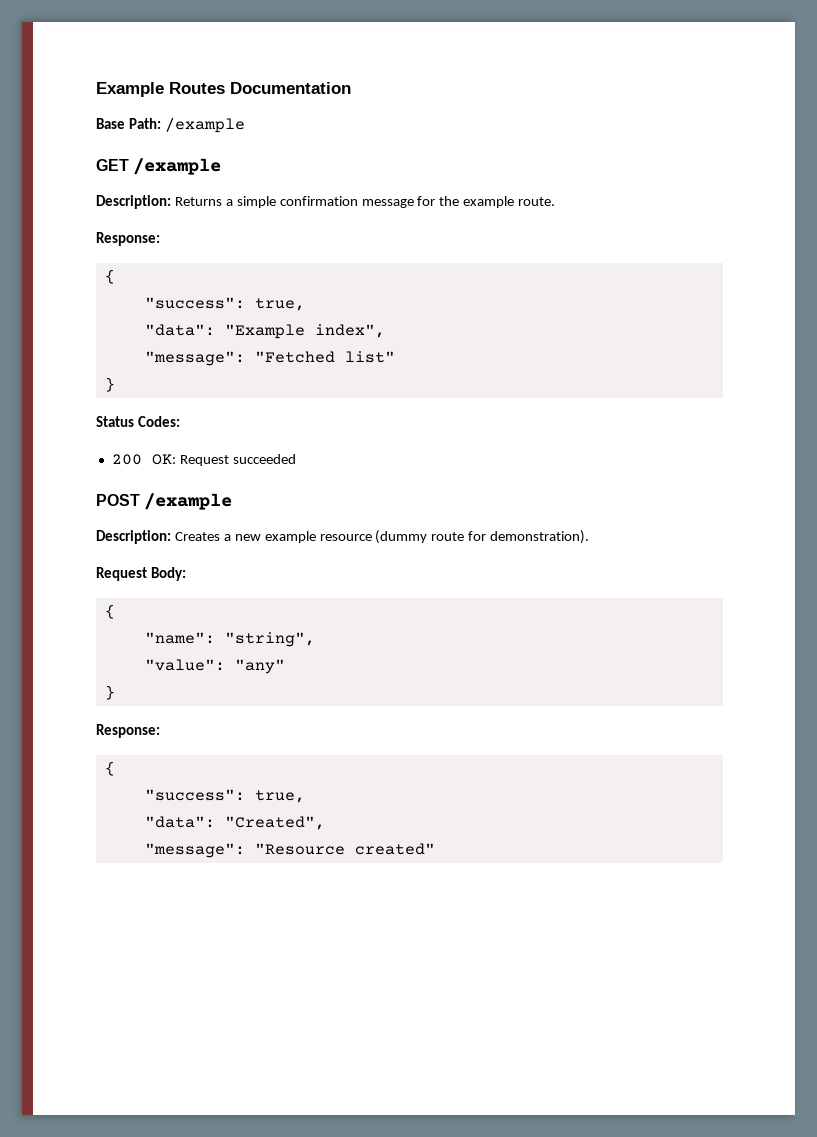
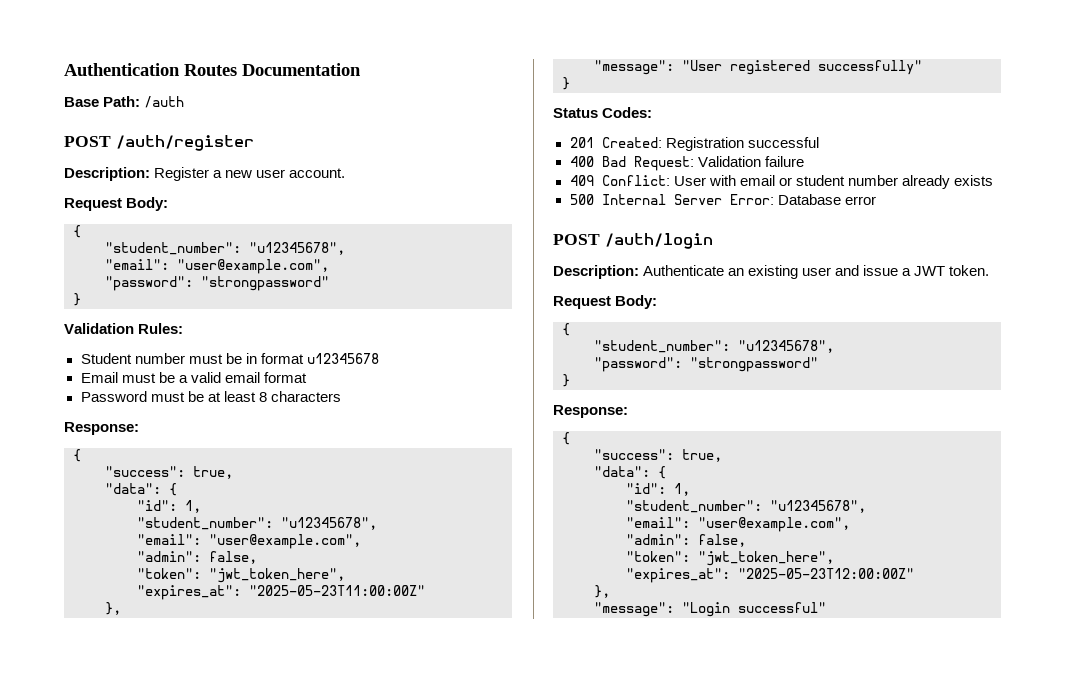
[96,82,164,97] Example -> [64,63,180,76] Authentication
[164,117,245,133] [96,158,222,175] [96,195,556,209] [96,232,160,246] [104,269,115,284] [144,297,305,311] [144,324,385,339] [144,351,395,366] [104,377,115,392] [96,416,180,427] [111,454,296,466] [96,493,233,510] [96,530,590,544] [96,567,186,581] [104,604,115,619] [144,632,315,647] [144,659,285,674] /example // GET /example // Description: Returns a simple confirmation message for the example route. // Response: // { // "success": true, // "data": "Example index", // "message": "Fetched list" // } // Status Codes: // 200 OK: Request succeeded // POST /example // Description: Creates a new example resource (dummy route for demonstration). // Request Body: // { // "name": "string", // "value": "any" -> [144,96,185,108] [64,135,254,151] [64,167,346,181] [64,197,169,211] [73,225,81,238] [105,242,345,255] [105,259,329,274] [105,276,329,291] [73,293,81,306] [64,323,184,334] [80,353,379,364] [80,372,307,383] [80,391,341,402] [64,422,139,435] [73,449,81,462] [105,466,233,479] [105,483,177,496] [137,500,201,513] [137,517,377,530] [137,534,361,549] [137,551,257,564] [137,568,345,583] [137,585,425,600] [105,602,121,615] [594,60,922,75] [562,77,570,90] [553,107,653,118] [569,137,819,151] [569,156,804,171] [569,175,993,189] [569,194,876,205] [553,233,713,249] [553,265,990,279] [553,295,658,309] [562,323,570,336] [594,340,834,353] [594,357,818,372] /auth // POST /auth/register // Description: Register a new user account. // Request Body: // { // "student_number": "u12345678", // "email": "user@example.com", // "password": "strongpassword" // } // Validation Rules: // Student number must be in format u12345678 // Email must be a valid email format // Password must be at least 8 characters // Response: // { // "success": true, // "data": { // "id": 1, // "student_number": "u12345678", // "email": "user@example.com", // "admin": false, // "token": "jwt_token_here", // "expires_at": "2025-05-23T11:00:00Z" // }, // "message": "User registered successfully" // } // Status Codes: // 201 Created: Registration successful // 400 Bad Request: Validation failure // 409 Conflict: User with email or student number already exists // 500 Internal Server Error: Database error // POST /auth/login // Description: Authenticate an existing user and issue a JWT token. // Request Body: // { // "student_number": "u12345678", // "password": "strongpassword"
[224,816,325,830] [144,843,435,858] "Created", // "message": "Resource created" -> [658,466,666,479] [626,483,690,496] [626,500,866,513] [626,517,850,532] [626,534,746,547] [626,551,834,566] [626,568,914,583] [594,585,610,598] [594,602,826,617] { // "id": 1, // "student_number": "u12345678", // "email": "user@example.com", // "admin": false, // "token": "jwt_token_here", // "expires_at": "2025-05-23T12:00:00Z" // }, // "message": "Login successful"

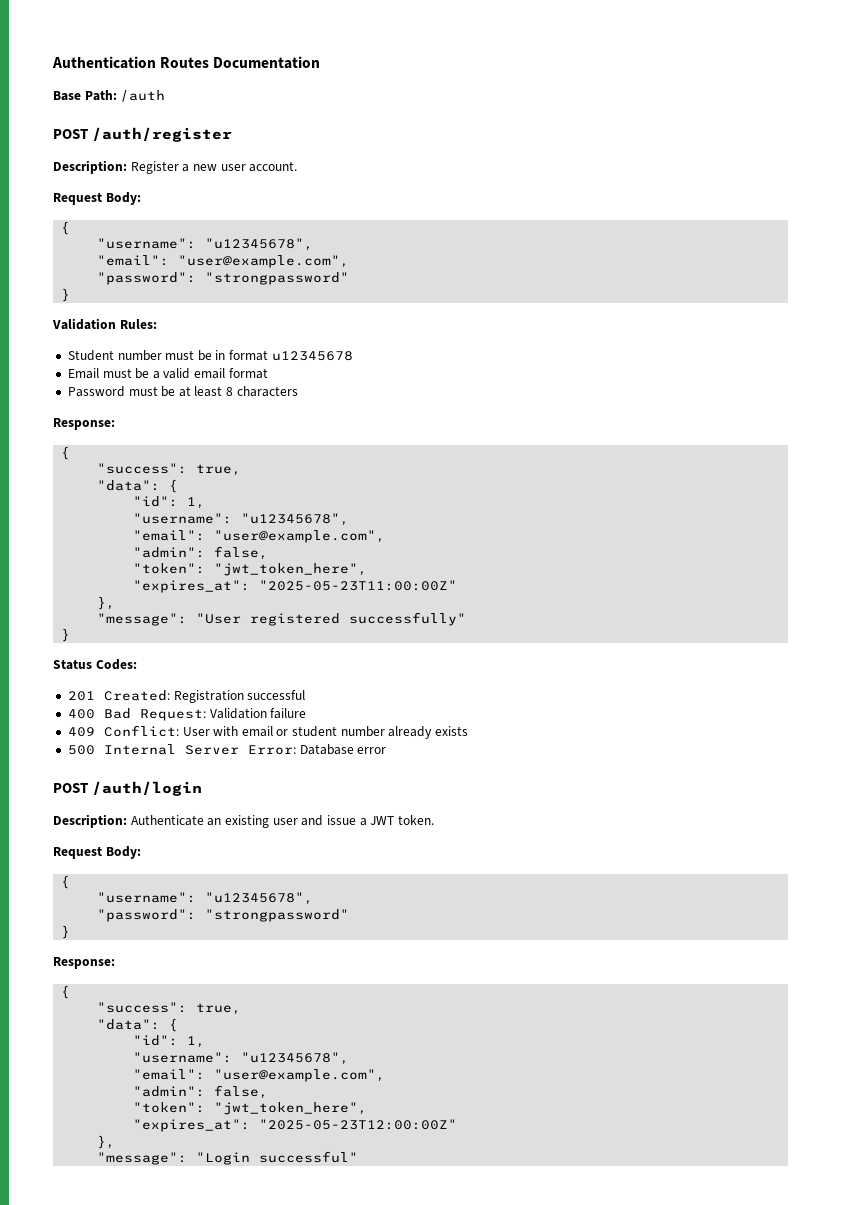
[105,242,241,255] "student_number": -> [97,238,197,249] "username":
[137,517,273,530] "student_number": -> [133,513,233,524] "username":
[594,340,730,353] "student_number": -> [97,892,197,903] "username":
[626,500,762,513] "student_number": -> [133,1052,233,1063] "username":

